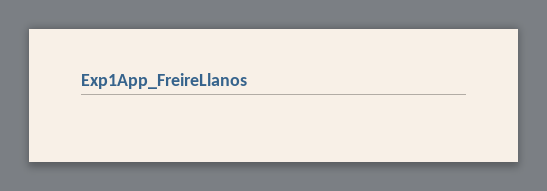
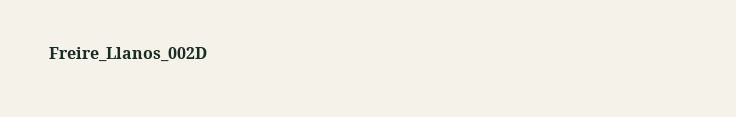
[81,73,247,89] Exp1App_FreireLlanos -> [49,47,207,62] Freire_Llanos_002D

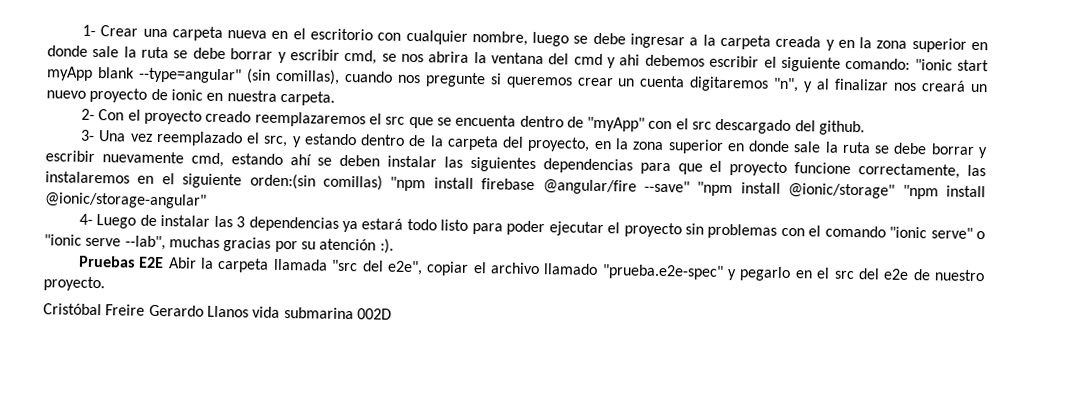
[49,47,207,62] Freire_Llanos_002D -> [81,24,989,53] [47,45,990,72] [46,66,989,93] [46,87,335,106] [80,108,866,136] [80,129,988,159] [45,150,986,179] [45,171,986,200] [44,192,207,209] [78,213,986,240] [44,234,394,254] [78,255,986,282] [43,276,105,292] [43,303,392,320] 1- Crear una carpeta nueva en el escritorio con cualquier nombre, luego se debe ingresar a la carpeta creada y en la zona superior en donde sale la ruta se debe borrar y escribir cmd, se nos abrira la ventana del cmd y ahi debemos escribir el siguiente comando: "ionic start myApp blank --type=angular" (sin comillas), cuando nos pregunte si queremos crear un cuenta digitaremos "n", y al finalizar nos creará un nuevo proyecto de ionic en nuestra carpeta. // 2- Con el proyecto creado reemplazaremos el src que se encuenta dentro de "myApp" con el src descargado del github. // 3- Una vez reemplazado el src, y estando dentro de la carpeta del proyecto, en la zona superior en donde sale la ruta se debe borrar y escribir nuevamente cmd, estando ahí se deben instalar las siguientes dependencias para que el proyecto funcione correctamente, las instalaremos en el siguiente orden:(sin comillas) "npm install firebase @angular/fire --save" "npm install @ionic/storage" "npm install @ionic/storage-angular" // 4- Luego de instalar las 3 dependencias ya estará todo listo para poder ejecutar el proyecto sin problemas con el comando "ionic serve" o "ionic serve --lab", muchas gracias por su atención :). // Pruebas E2E Abir la carpeta llamada "src del e2e", copiar el archivo llamado "prueba.e2e-spec" y pegarlo en el src del e2e de nuestro proyecto. // Cristóbal Freire Gerardo Llanos vida submarina 002D

